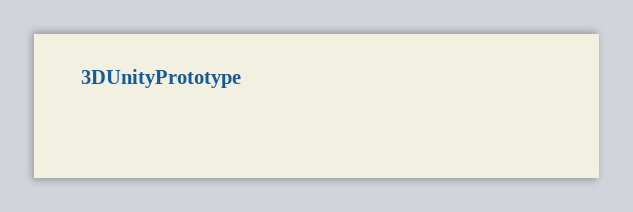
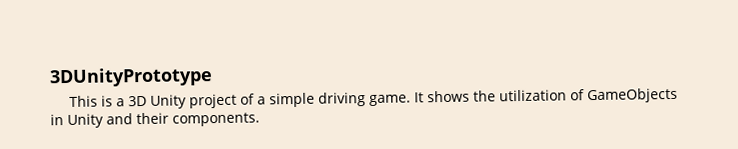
(241, 78) none -> [68,87,678,109] [50,112,260,129] // This is a 3D Unity project of a simple driving game. It shows the utilization of GameObjects in Unity and their components.

